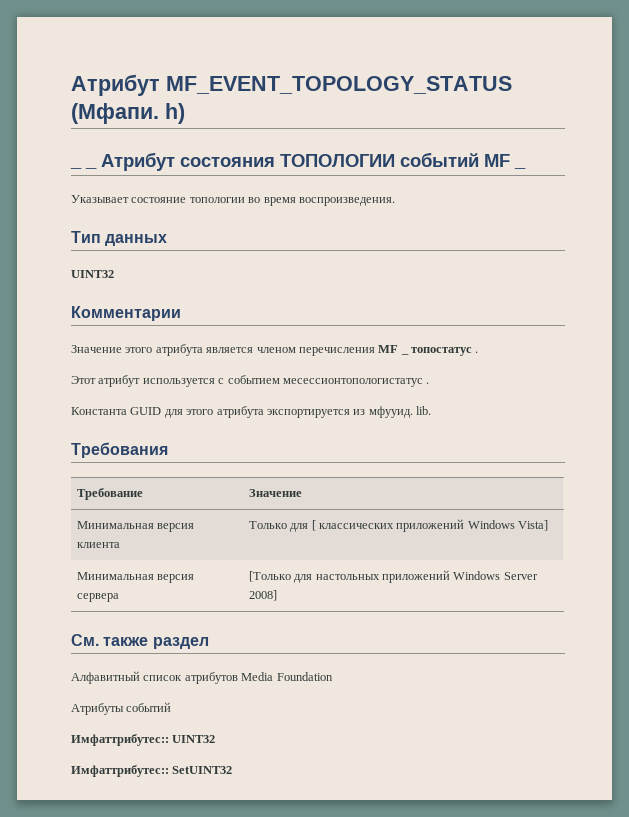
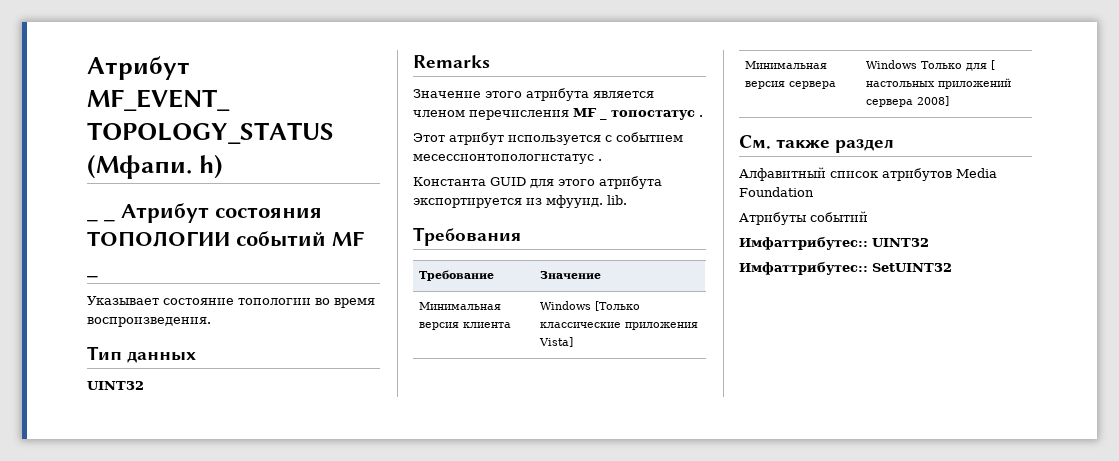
[71,306,181,321] Комментарии -> [413,55,490,68] Remarks
[248,519,549,532] [76,572,195,583] [76,593,119,602] [248,570,538,583] Только для [ классических приложений Windows Vista] // Минимальная версия сервера | [Только для настольных приложений Windows Server -> [540,301,641,311] [540,322,699,330] [539,337,574,347] [745,61,828,69] [745,81,837,89] [866,60,996,71] [866,78,1012,89] [866,99,914,107] Windows [Только классические приложения Vista] // Минимальная версия сервера | Windows Только для [ настольных приложений сервера

